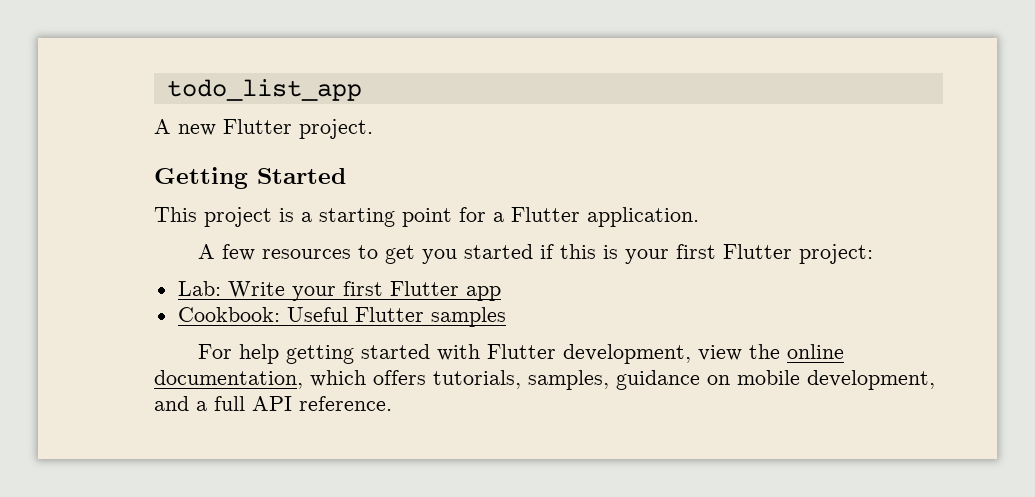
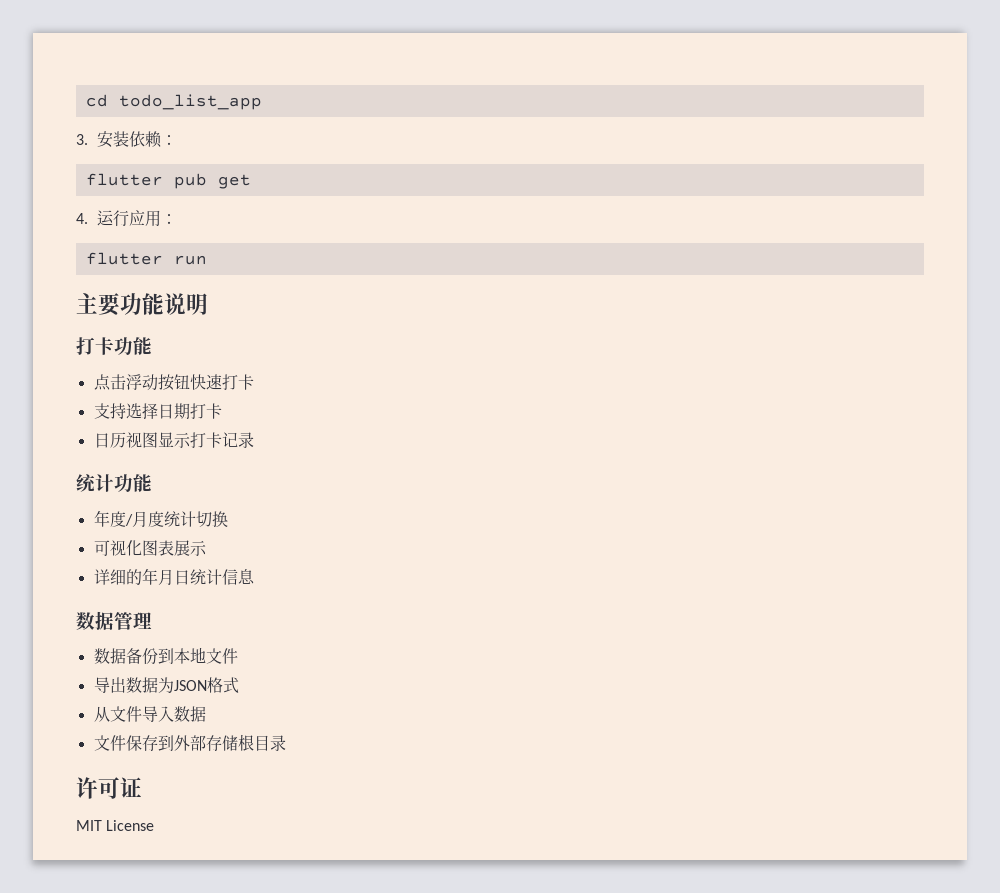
(166, 90) none -> [85,94,108,107] cd
[154,119,373,139] [154,167,346,189] [154,207,699,227] [198,244,874,264] [177,281,501,301] [177,307,506,327] [198,344,845,364] [154,370,935,390] [154,396,392,411] A new Flutter project. // Getting Started // This project is a starting point for a Flutter application. // A few resources to get you started if this is your first Flutter project: // Lab: Write your first Flutter app // Cookbook: Useful Flutter samples // For help getting started with Flutter development, view the online documentation, which offers tutorials, samples, guidance on mobile development, and a full API reference. -> [76,131,178,148] [85,173,251,189] [76,210,178,227] [85,252,207,265] [76,293,208,316] [76,337,152,355] [93,374,254,391] [93,403,222,419] [93,432,254,448] [76,474,152,492] [93,510,228,528] [93,540,207,556] [93,568,255,585] [76,611,152,630] [93,647,238,665] [93,677,239,693] [93,706,206,722] [93,734,286,751] [76,777,142,799] [76,820,155,831] 3.安装依赖： // flutter pub get // 4.运行应用： // flutter run // 主要功能说明 // 打卡功能 // 点击浮动按钮快速打卡 // 支持选择日期打卡 // 日历视图显示打卡记录 // 统计功能 // 年度/月度统计切换 // 可视化图表展示 // 详细的年月日统计信息 // 数据管理 // 数据备份到本地文件 // 导出数据为JSON格式 // 从文件导入数据 // 文件保存到外部存储根目录 // 许可证 // MIT License

